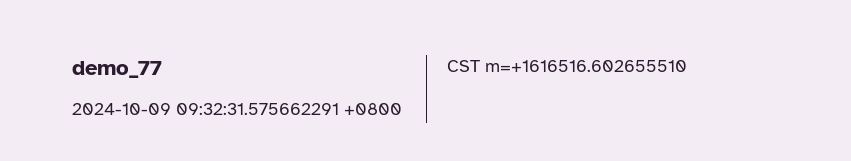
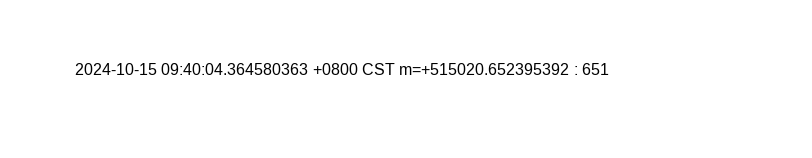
[72,61,162,78] [72,103,402,115] [447,60,687,72] demo_77 // 2024-10-09 09:32:31.575662291 +0800 CST m=+1616516.602655510 -> [75,63,609,75] 2024-10-15 09:40:04.364580363 +0800 CST m=+515020.652395392 : 651

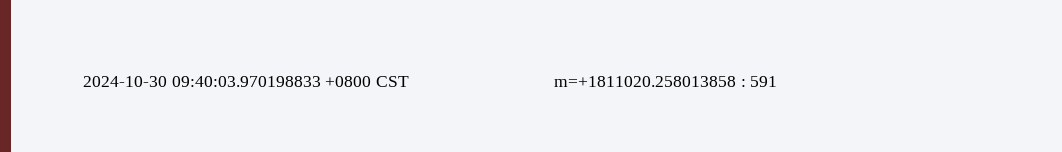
[75,63,609,75] 2024-10-15 09:40:04.364580363 +0800 CST m=+515020.652395392 : 651 -> [83,76,778,87] 2024-10-30 09:40:03.970198833 +0800 CST m=+1811020.258013858 : 591

